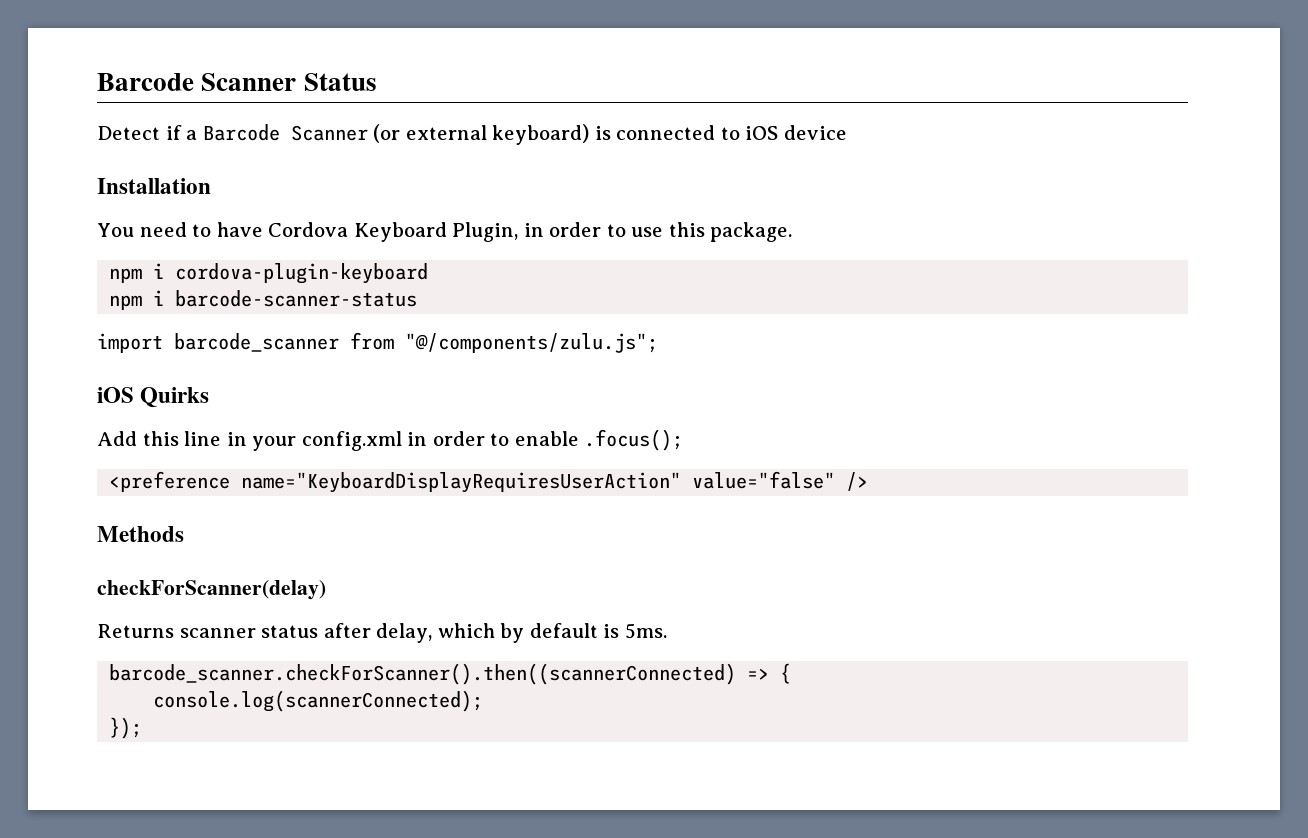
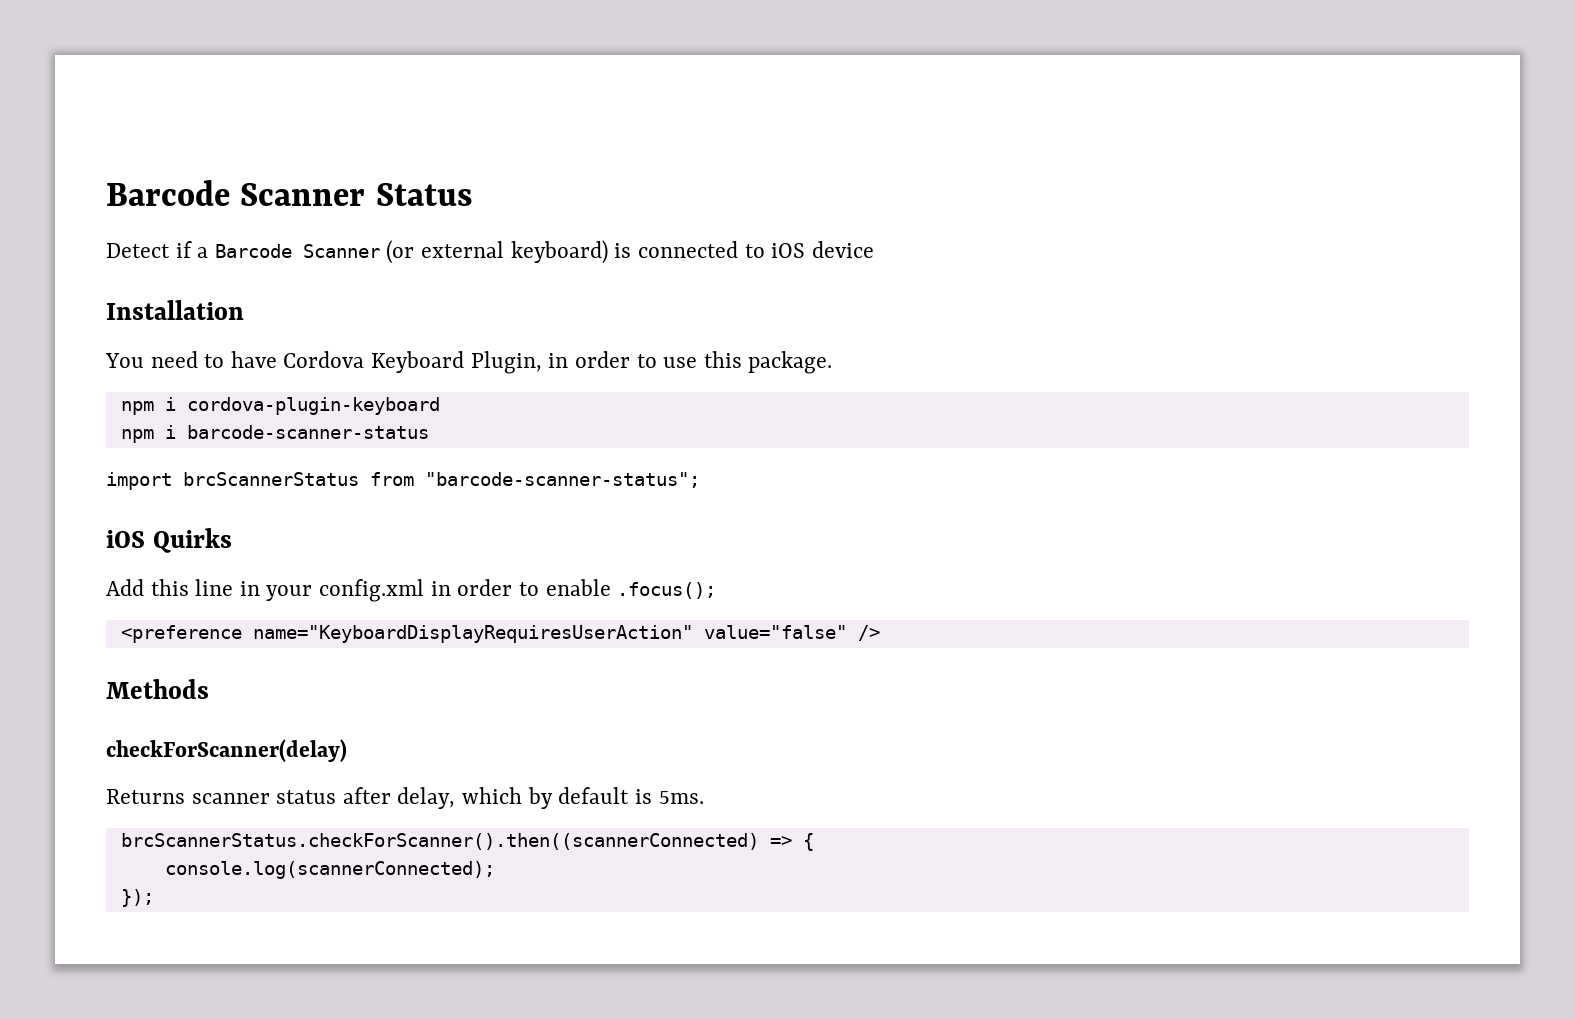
[174,332,658,353] barcode_scanner from "@/components/zulu.js"; -> [183,472,700,488] brcScannerStatus from "barcode-scanner-status";
[109,663,737,685] barcode_scanner.checkForScanner().then((scannerConnected) -> [120,833,759,850] brcScannerStatus.checkForScanner().then((scannerConnected)

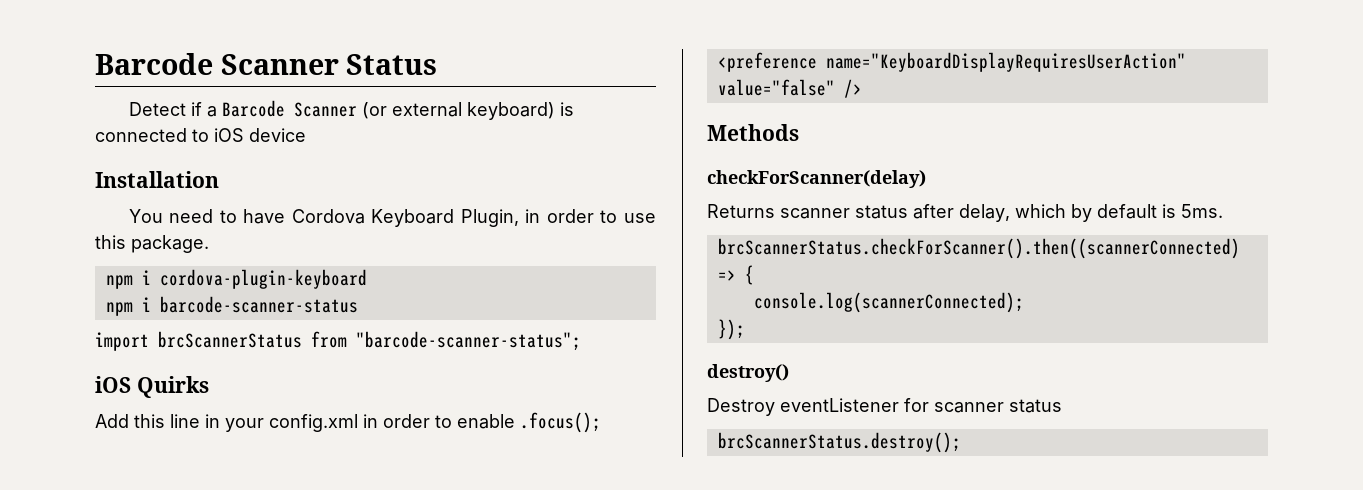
(154, 898) none -> [707,364,789,382] [707,398,1062,416] [717,432,961,453] // destroy() // Destroy eventListener for scanner status // brcScannerStatus.destroy();

